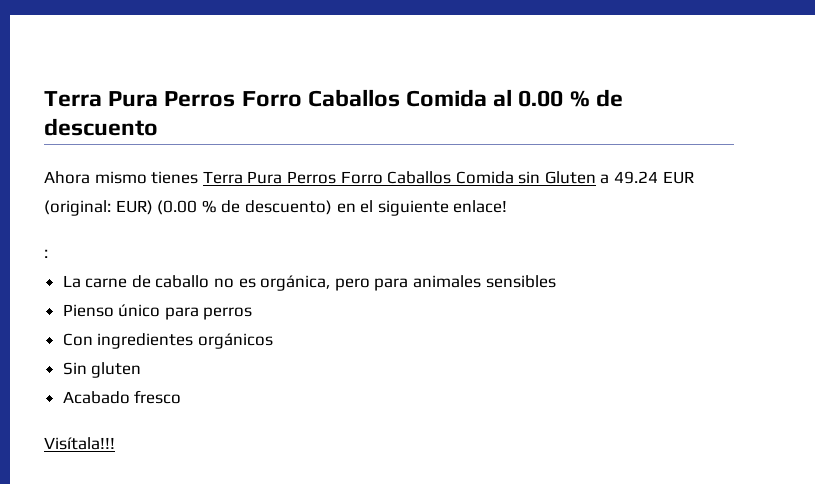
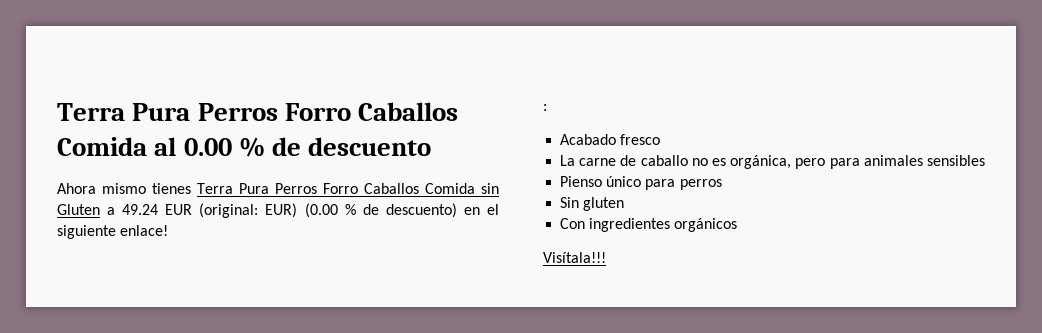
(48, 253) none -> [560,134,661,145] // Acabado fresco
(253, 313) none -> [560,197,625,211] // Sin gluten
[62,362,142,378] [62,390,182,404] // Sin gluten // Acabado fresco -> (738, 225) none

